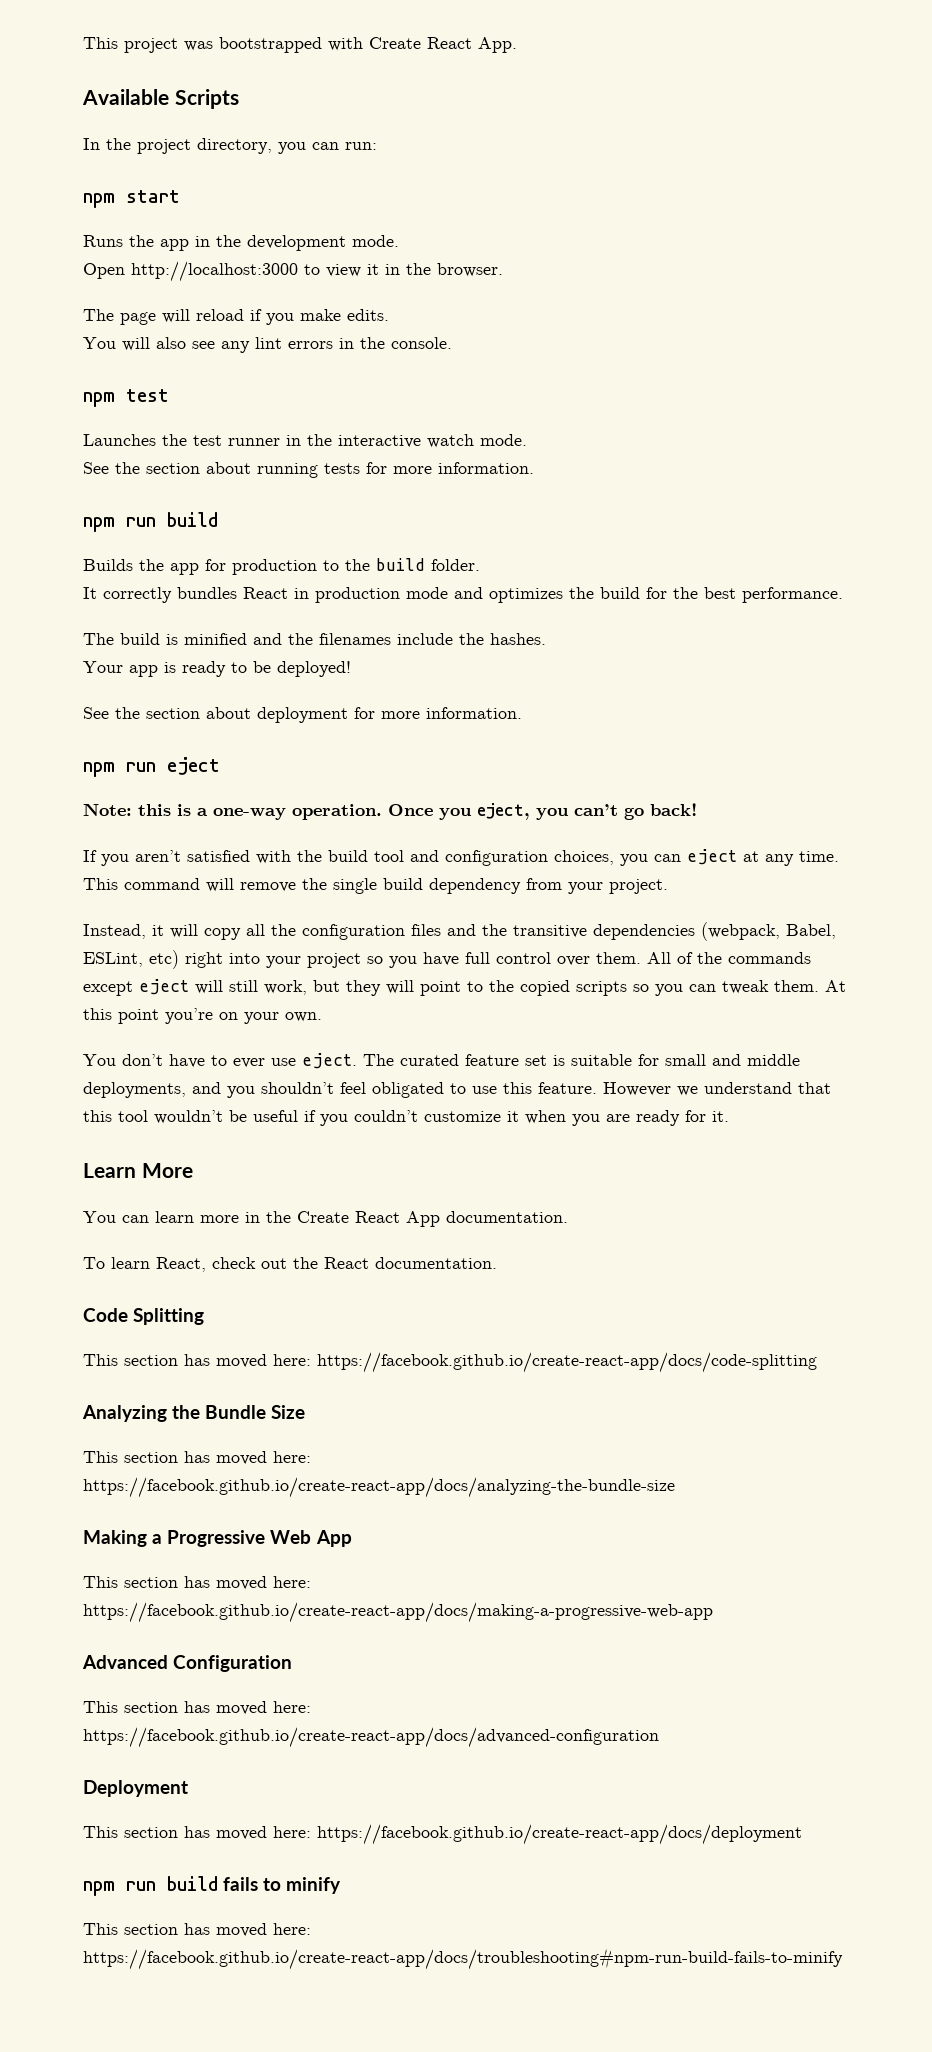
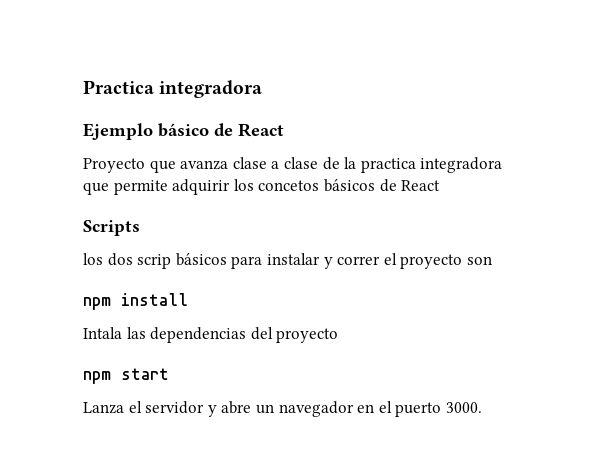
[83,37,517,53] [82,89,239,109] [83,138,377,154] [83,190,180,208] [83,235,399,251] [83,261,503,282] [83,309,389,325] [83,337,452,353] [83,389,169,407] [83,434,527,448] [83,462,534,478] [83,512,218,532] [83,558,480,575] [83,587,843,603] [83,633,546,645] [83,661,351,677] [83,707,522,723] [83,757,220,777] [83,803,697,820] [83,849,839,866] [83,878,668,894] [83,922,836,941] [83,950,811,969] [83,979,846,996] [83,1008,322,1024] [83,1053,800,1069] [83,1082,831,1098] [83,1110,729,1126] [83,1163,193,1178] [83,1211,568,1227] [83,1257,497,1272] [83,1308,205,1325] [83,1352,817,1373] [82,1405,306,1422] [83,1451,311,1465] [83,1477,675,1498] [83,1530,352,1547] [83,1576,311,1590] [83,1602,713,1623] [82,1655,293,1672] [83,1701,311,1715] [83,1727,659,1748] [83,1780,188,1797] [83,1824,802,1845] [83,1876,342,1896] [83,1923,311,1937] [83,1948,843,1970] This project was bootstrapped with Create React App. // Available Scripts // In the project directory, you can run: // npm start // Runs the app in the development mode. // Open http://localhost:3000 to view it in the browser. // The page will reload if you make edits. // You will also see any lint errors in the console. // npm test // Launches the test runner in the interactive watch mode. // See the section about running tests for more information. // npm run build // Builds the app for production to the build folder. // It correctly bundles React in production mode and optimizes the build for the best performance. // The build is minified and the filenames include the hashes. // Your app is ready to be deployed! // See the section about deployment for more information. // npm run eject // Note: this is a one-way operation. Once you eject, you can’t go back! // If you aren’t satisfied with the build tool and configuration choices, you can eject at any time. This command will remove the single build dependency from your project. // Instead, it will copy all the configuration files and the transitive dependencies (webpack, Babel, ESLint, etc) right into your project so you have full control over them. All of the commands except eject will still work, but they will point to the copied scripts so you can tweak them. At this point you’re on your own. // You don’t have to ever use eject. The curated feature set is suitable for small and middle deployments, and you shouldn’t feel obligated to use this feature. However we understand that this tool wouldn’t be useful if you couldn’t customize it when you are ready for it. // Learn More // You can learn more in the Create React App documentation. // To learn React, check out the React documentation. // Code Splitting // This section has moved here: https://facebook.github.io/create-react-app/docs/code-splitting // Analyzing the Bundle Size // This section has moved here: https://facebook.github.io/create-react-app/docs/analyzing-the-bundle-size // Making a Progressive Web App // This section has moved here: https://facebook.github.io/create-react-app/docs/making-a-progressive-web-app // Advanced Configuration // This section has moved here: https://facebook.github.io/create-react-app/docs/advanced-configuration // Deployment // This section has moved here: https://facebook.github.io/create-react-app/docs/deployment // npm run build fails to minify // This section has moved here: https://facebook.github.io/create-react-app/docs/troubleshooting#npm-run-build-fails-to-minify -> [83,80,263,98] [83,123,284,140] [83,157,503,173] [83,179,441,195] [83,220,140,236] [83,253,492,269] [83,293,188,310] [83,327,339,343] [83,368,169,384] [83,401,482,417] Practica integradora // Ejemplo básico de React // Proyecto que avanza clase a clase de la practica integradora que permite adquirir los concetos básicos de React // Scripts // los dos scrip básicos para instalar y correr el proyecto son // npm install // Intala las dependencias del proyecto // npm start // Lanza el servidor y abre un navegador en el puerto 3000.

